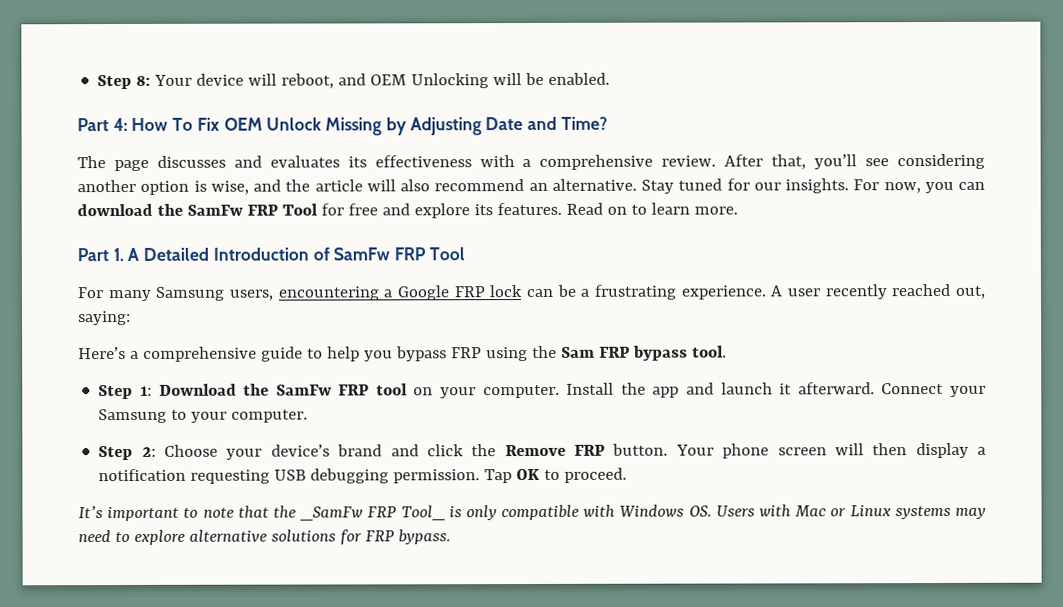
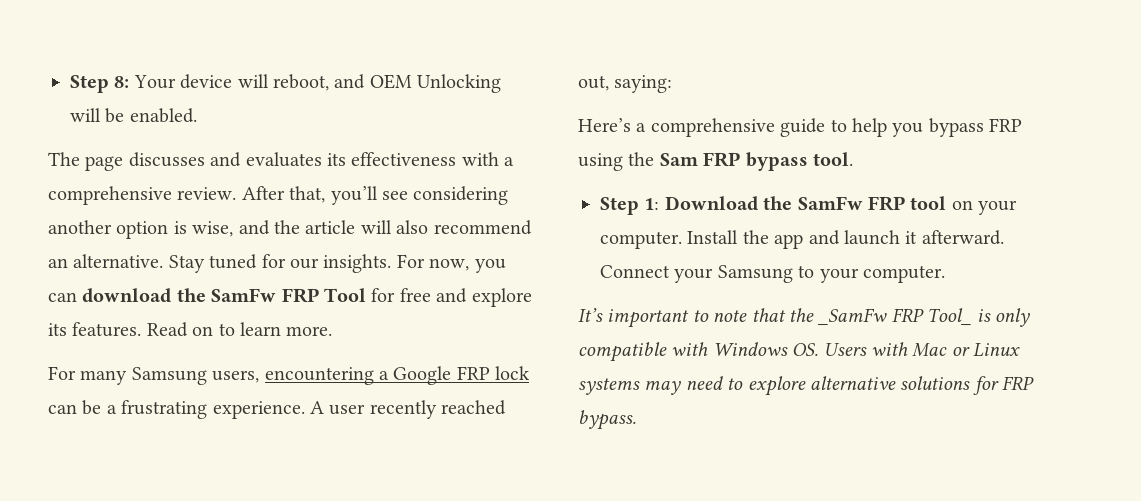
[77,116,608,136] // Part 4: How To Fix OEM Unlock Missing by Adjusting Date and Time? -> (197, 115) none
[77,247,465,262] // Part 1. A Detailed Introduction of SamFw FRP Tool -> (333, 331) none
[98,442,986,461] [98,467,628,484] // Step 2: Choose your device’s brand and click the Remove FRP button. Your phone screen will then display a notification requesting USB debugging permission. Tap OK to proceed. -> (945, 274) none

